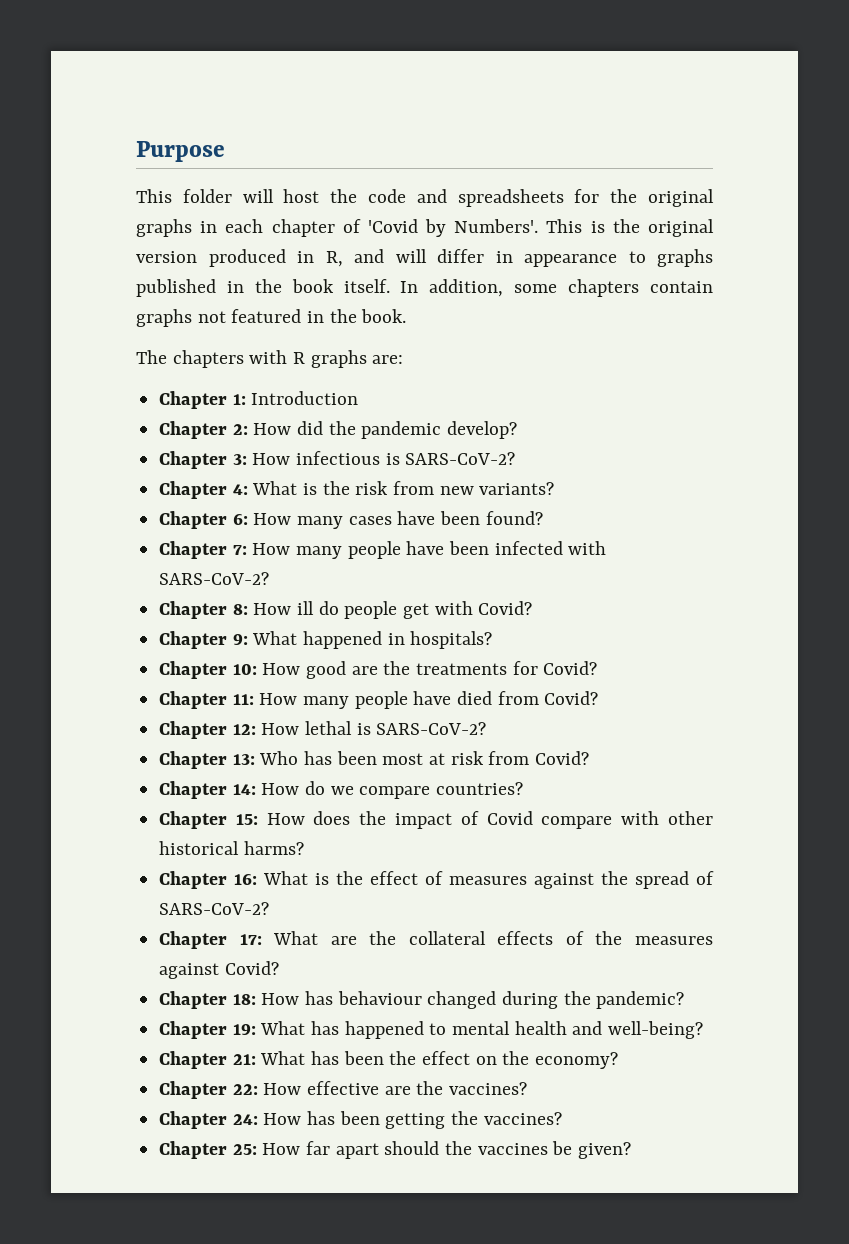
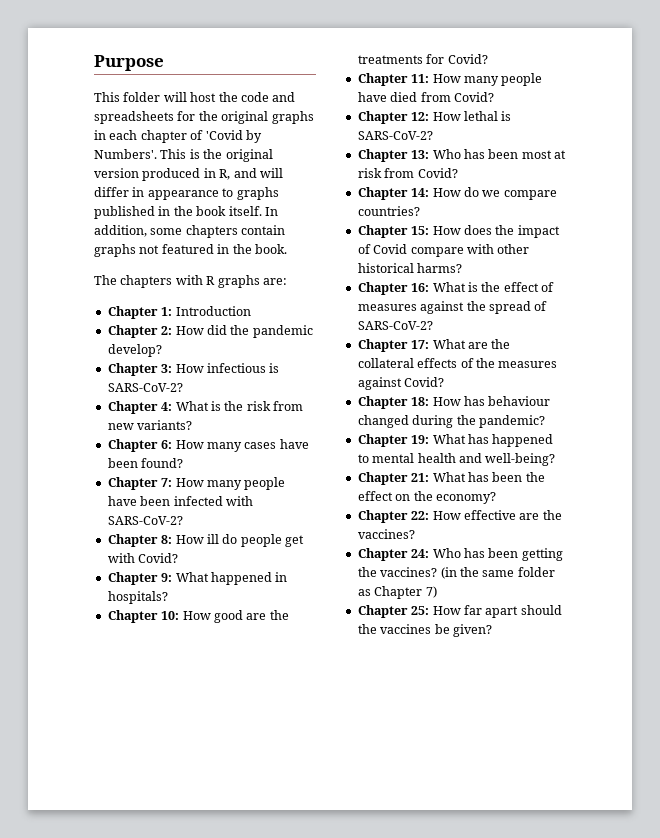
[263,1113,302,1125] How -> [432,548,461,558] Who
(562, 1118) none -> [440,567,555,579] [357,586,437,599] (in the same folder as Chapter 7)

